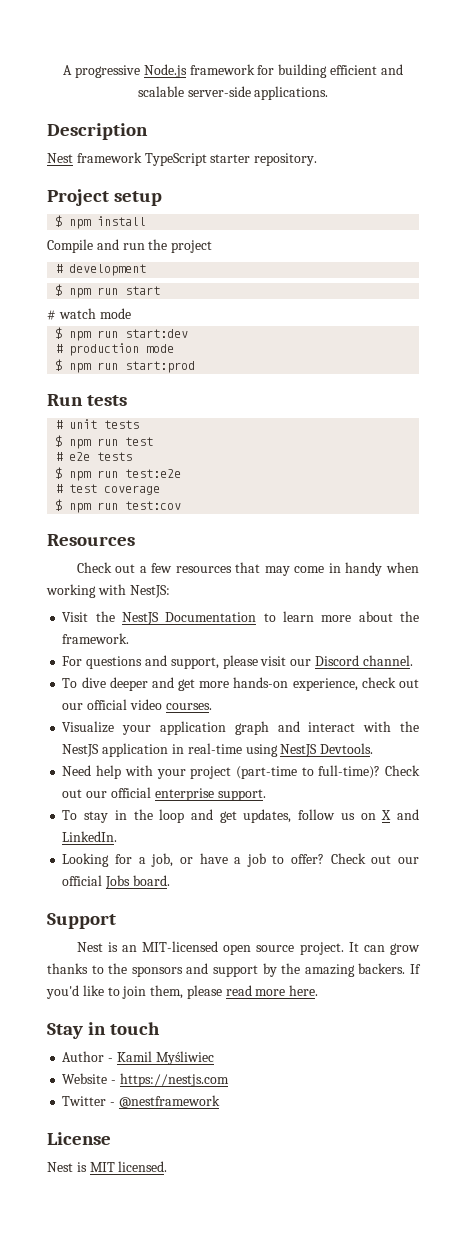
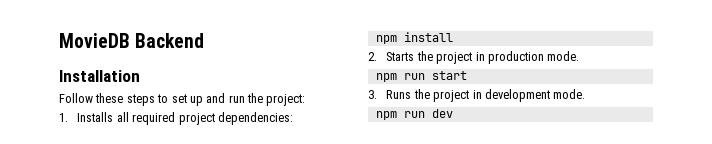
[63,64,403,78] [137,86,329,100] [47,123,148,140] [47,152,318,166] [47,189,163,206] [55,215,63,227] A progressive Node.js framework for building efficient and scalable server-side applications. // Description // Nest framework TypeScript starter repository. // Project setup // $ -> [59,33,205,48] [59,70,140,82] [59,93,306,106] [59,112,293,125] MovieDB Backend // Installation // Follow these steps to set up and run the project: // 1. Installs all required project dependencies: //
[47,239,213,253] [55,264,147,276] [55,284,63,296] Compile and run the project // # development // $ -> [368,51,580,64] 2. Starts the project in production mode. //
[47,308,131,320] [55,327,189,341] [55,343,175,356] [55,359,196,373] [47,394,128,406] [55,419,140,429] [55,435,154,449] [55,452,133,461] [55,467,182,481] [55,484,161,495] [55,499,182,513] [47,534,135,546] [76,562,419,576] [46,584,170,598] [62,611,419,625] [62,633,130,644] [62,655,413,669] [62,677,420,691] [62,699,212,710] [62,721,420,735] [62,743,374,757] [62,765,420,779] [62,787,266,801] [62,809,419,823] [62,831,118,842] [62,853,419,867] [62,875,170,889] [47,913,116,929] [76,941,421,955] [47,963,422,977] [46,985,319,999] [47,1022,161,1039] [62,1051,214,1065] [62,1073,229,1087] [62,1095,220,1108] [47,1132,111,1145] [47,1161,168,1172] # watch mode // $ npm run start:dev // # production mode // $ npm run start:prod // Run tests // # unit tests // $ npm run test // # e2e tests // $ npm run test:e2e // # test coverage // $ npm run test:cov // Resources // Check out a few resources that may come in handy when working with NestJS: // Visit the NestJS Documentation to learn more about the framework. // For questions and support, please visit our Discord channel. // To dive deeper and get more hands-on experience, check out our official video courses. // Visualize your application graph and interact with the NestJS application in real-time using NestJS Devtools. // Need help with your project (part-time to full-time)? Check out our official enterprise support. // To stay in the loop and get updates, follow us on X and LinkedIn. // Looking for a job, or have a job to offer? Check out our official Jobs board. // Support // Nest is an MIT-licensed open source project. It can grow thanks to the sponsors and support by the amazing backers. If you'd like to join them, please read more here. // Stay in touch // Author - Kamil Myśliwiec // Website - https://nestjs.com // Twitter - @nestframework // License // Nest is MIT licensed. -> [368,89,586,102] [375,109,453,120] 3. Runs the project in development mode. // npm run dev

